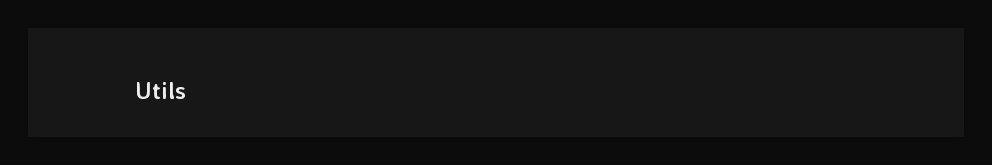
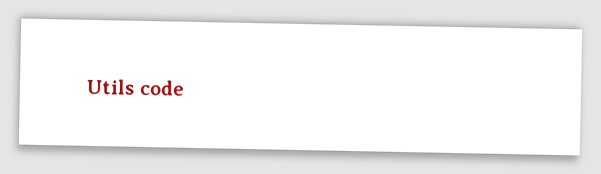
(186, 90) none -> [138,79,185,96] code

